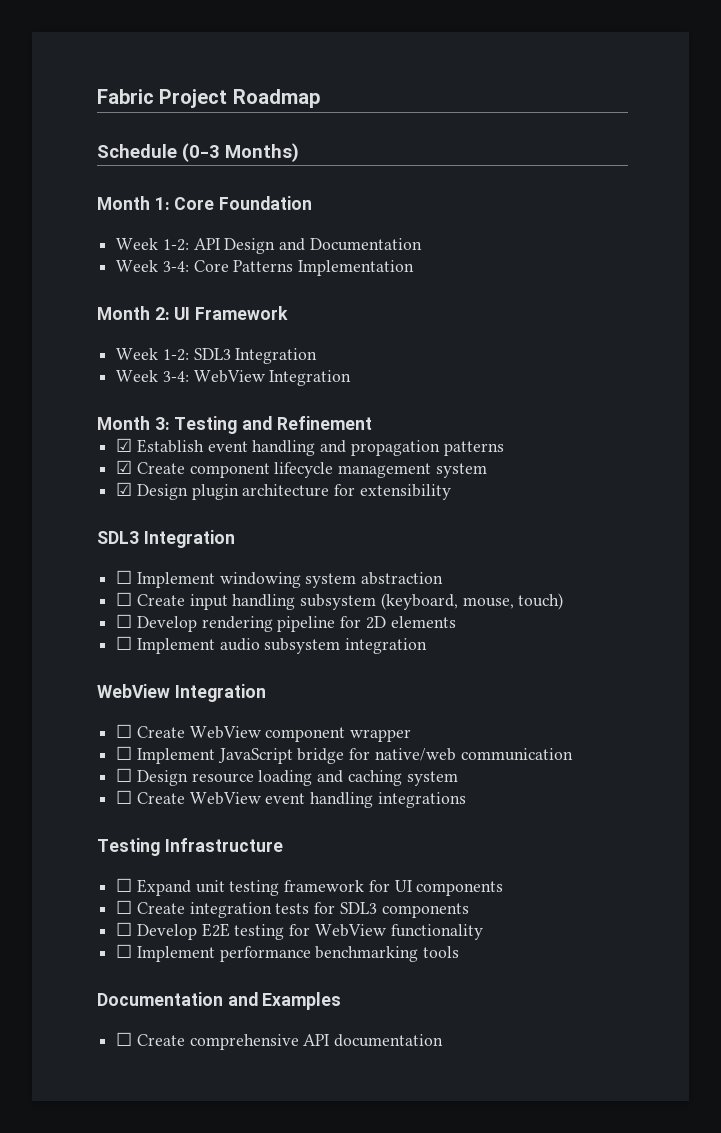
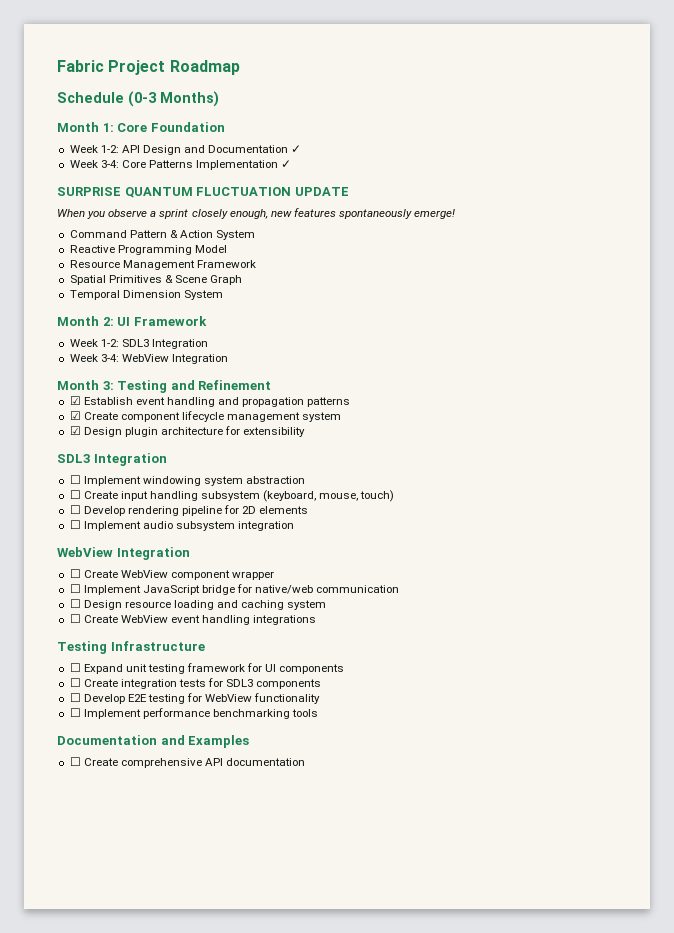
(422, 244) none -> [291,145,302,153] ✓
(415, 268) none -> [281,160,292,168] [57,187,349,198] [57,208,456,219] [69,230,256,240] [69,245,227,255] [69,260,256,270] [69,275,243,285] [69,290,223,300] ✓ // SURPRISE QUANTUM FLUCTUATION UPDATE // When you observe a sprint closely enough, new features spontaneously emerge! // Command Pattern & Action System // Reactive Programming Model // Resource Management Framework // Spatial Primitives & Scene Graph // Temporal Dimension System

